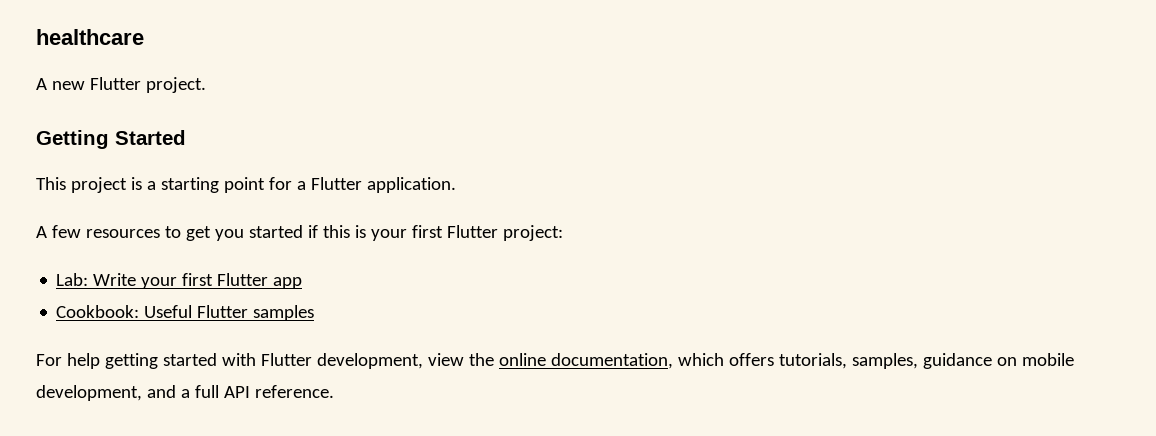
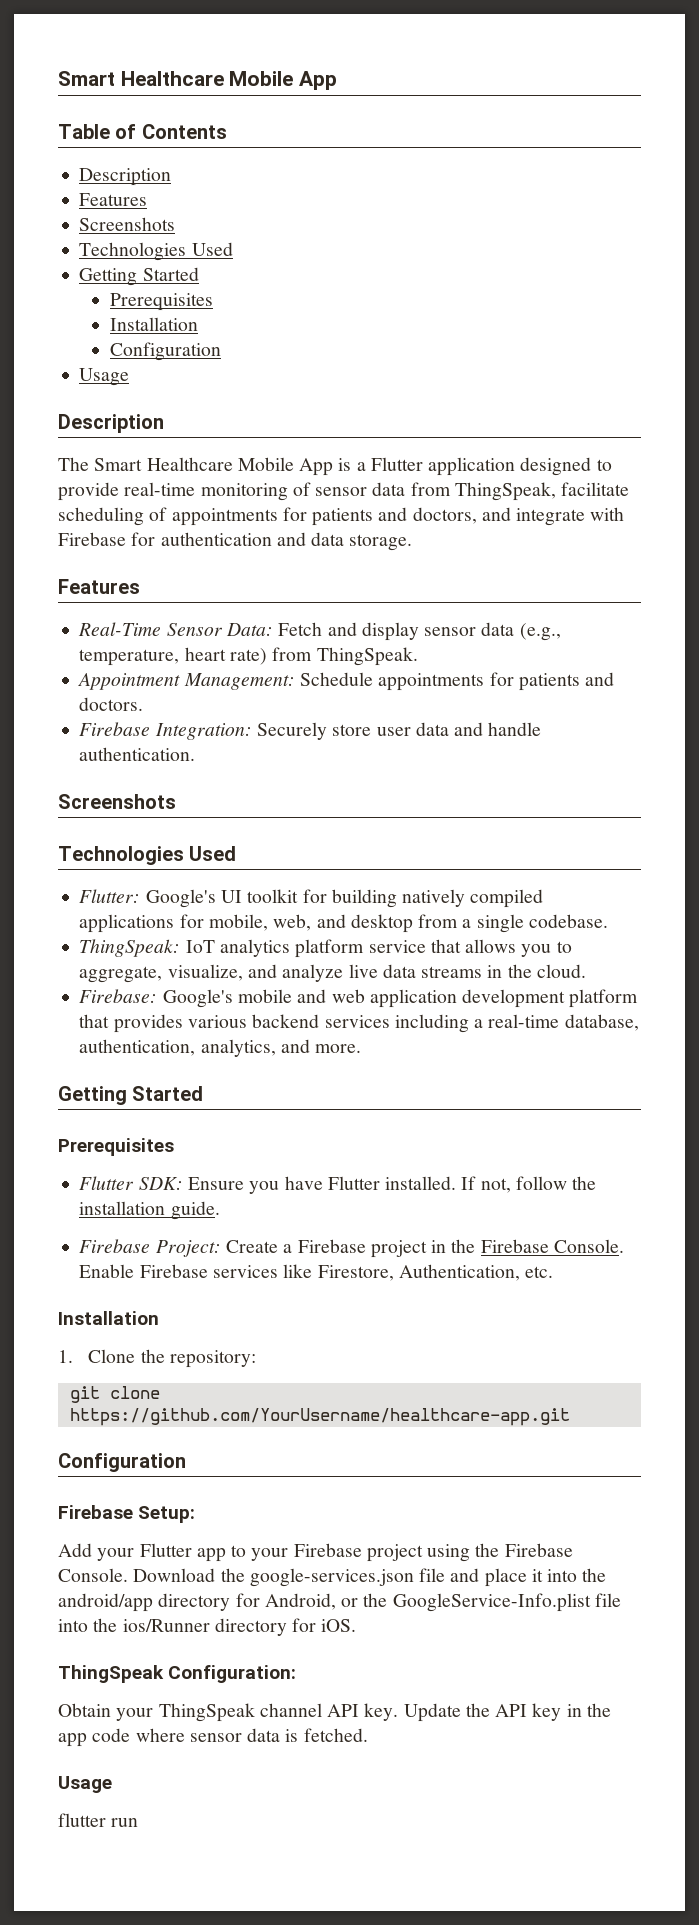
[36,29,144,45] [36,77,206,93] [36,130,186,149] [36,177,456,193] [36,225,563,241] [56,273,303,289] [56,305,315,321] [36,353,1074,369] [36,385,334,401] healthcare // A new Flutter project. // Getting Started // This project is a starting point for a Flutter application. // A few resources to get you started if this is your first Flutter project: // Lab: Write your first Flutter app // Cookbook: Useful Flutter samples // For help getting started with Flutter development, view the online documentation, which offers tutorials, samples, guidance on mobile development, and a full API reference. -> [58,71,338,90] [58,124,227,139] [79,168,172,186] [79,193,148,206] [79,217,176,231] [79,242,233,261] [79,267,199,286] [109,293,213,311] [109,317,198,331] [109,342,221,361] [79,368,130,386] [58,414,164,433] [58,457,612,476] [58,482,630,501] [58,507,625,526] [58,532,413,551] [58,579,140,594] [78,622,561,641] [79,647,418,666] [78,672,615,691] [79,697,144,711] [79,722,542,740] [79,747,196,761] [58,794,176,809] [58,846,237,865] [79,889,544,908] [79,914,608,933] [79,939,572,958] [79,964,586,983] [79,989,639,1008] [79,1014,639,1033] [79,1039,362,1057] [58,1086,204,1105] [58,1138,174,1156] [79,1176,597,1194] [79,1201,220,1220] [79,1239,624,1258] [79,1264,554,1281] [58,1311,159,1325] [58,1349,256,1368] [69,1386,160,1403] [69,1408,570,1426] [58,1453,186,1472] [58,1505,196,1523] [58,1543,573,1562] [58,1568,607,1587] [58,1593,621,1612] [58,1618,357,1636] [58,1665,297,1683] [58,1703,611,1722] [58,1728,368,1747] [58,1776,112,1793] [58,1813,139,1827] Smart Healthcare Mobile App // Table of Contents // Description // Features // Screenshots // Technologies Used // Getting Started // Prerequisites // Installation // Configuration // Usage // Description // The Smart Healthcare Mobile App is a Flutter application designed to provide real-time monitoring of sensor data from ThingSpeak, facilitate scheduling of appointments for patients and doctors, and integrate with Firebase for authentication and data storage. // Features // Real-Time Sensor Data: Fetch and display sensor data (e.g., temperature, heart rate) from ThingSpeak. // Appointment Management: Schedule appointments for patients and doctors. // Firebase Integration: Securely store user data and handle authentication. // Screenshots // Technologies Used // Flutter: Google's UI toolkit for building natively compiled applications for mobile, web, and desktop from a single codebase. // ThingSpeak: IoT analytics platform service that allows you to aggregate, visualize, and analyze live data streams in the cloud. // Firebase: Google's mobile and web application development platform that provides various backend services including a real-time database, authentication, analytics, and more. // Getting Started // Prerequisites // Flutter SDK: Ensure you have Flutter installed. If not, follow the installation guide. // Firebase Project: Create a Firebase project in the Firebase Console. Enable Firebase services like Firestore, Authentication, etc. // Installation // 1. Clone the repository: // git clone https://github.com/YourUsername/healthcare-app.git // Configuration // Firebase Setup: // Add your Flutter app to your Firebase project using the Firebase Console. Download the google-services.json file and place it into the android/app directory for Android, or the GoogleService-Info.plist file into the ios/Runner directory for iOS. // ThingSpeak Configuration: // Obtain your ThingSpeak channel API key. Update the API key in the app code where sensor data is fetched. // Usage // flutter run

